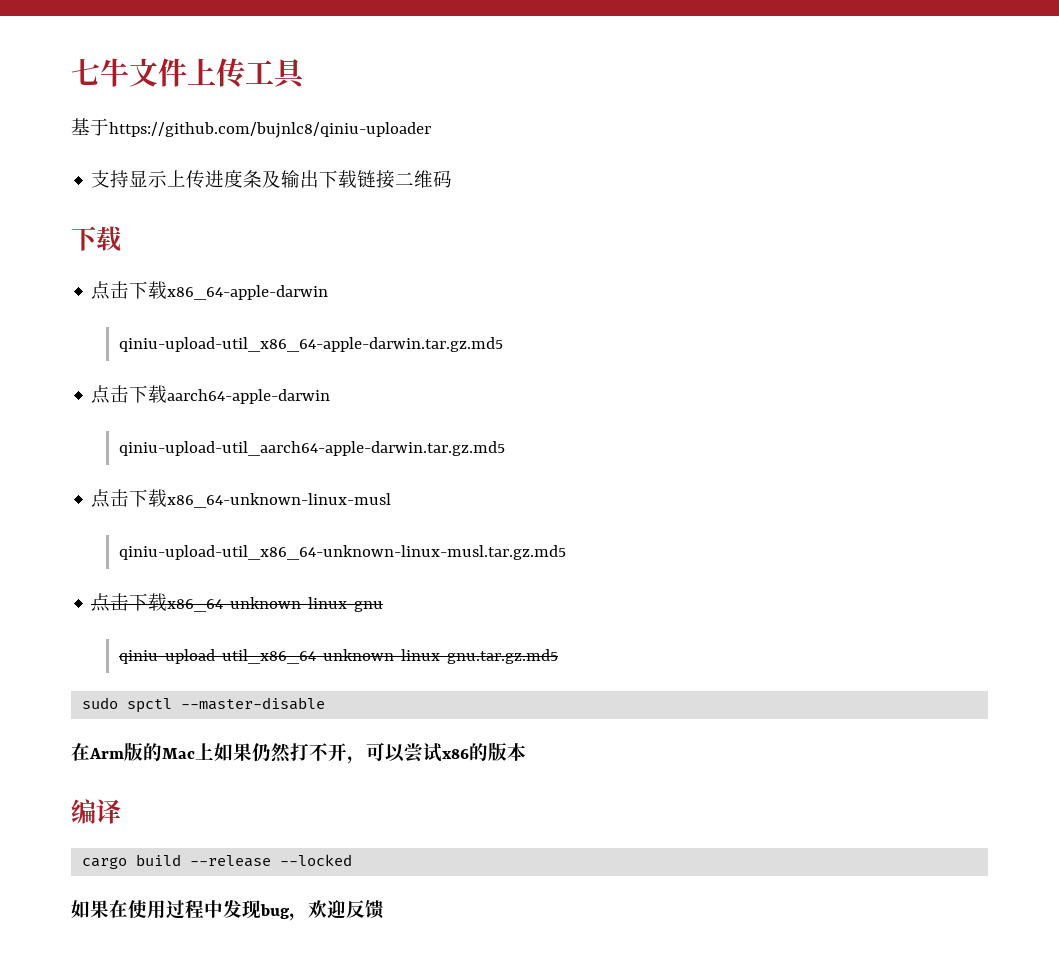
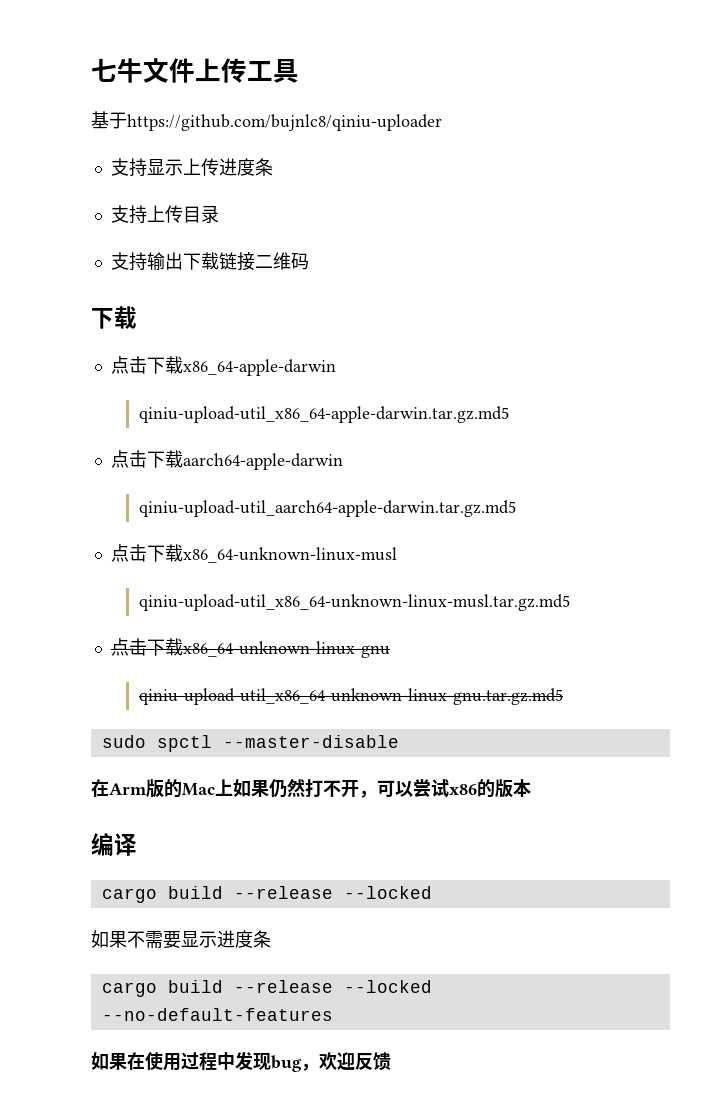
[262,170,282,188] 及 -> [110,205,219,224] [110,252,147,271] // 支持上传目录 // 支持
(353, 860) none -> [91,930,271,949] [101,980,432,997] [101,1008,333,1021] // 如果不需要显示进度条 // cargo build --release --locked --no-default-features

